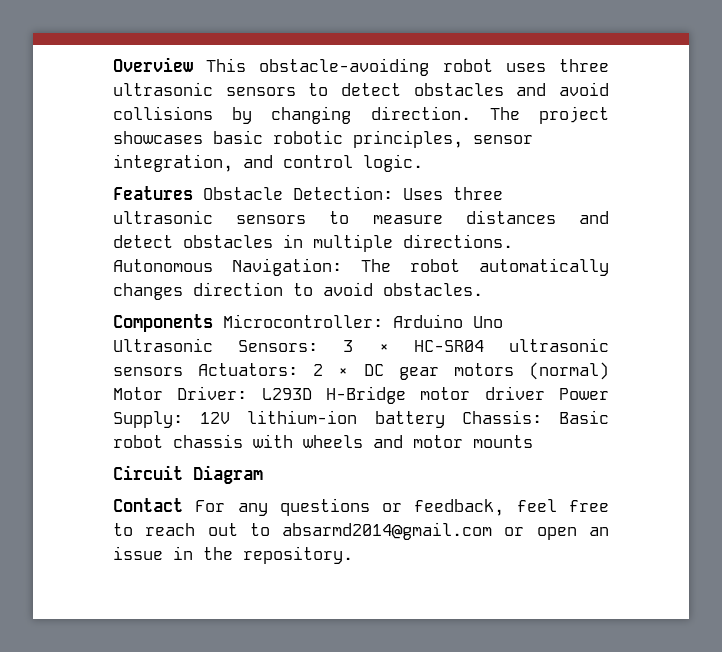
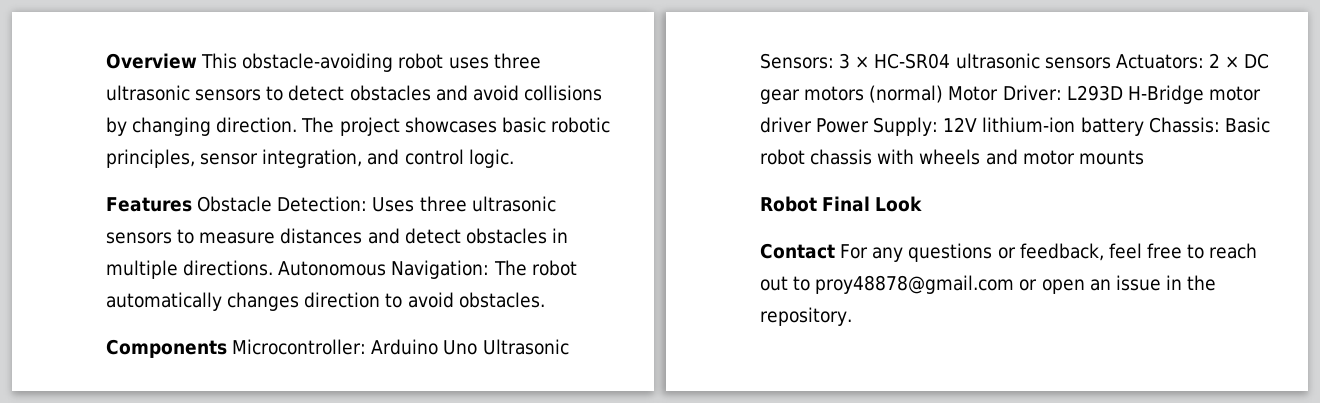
[113,465,263,484] Circuit Diagram -> [760,196,923,212] Robot Final Look
[282,522,493,540] absarmd2014@gmail.com -> [815,275,1015,294] proy48878@gmail.com

